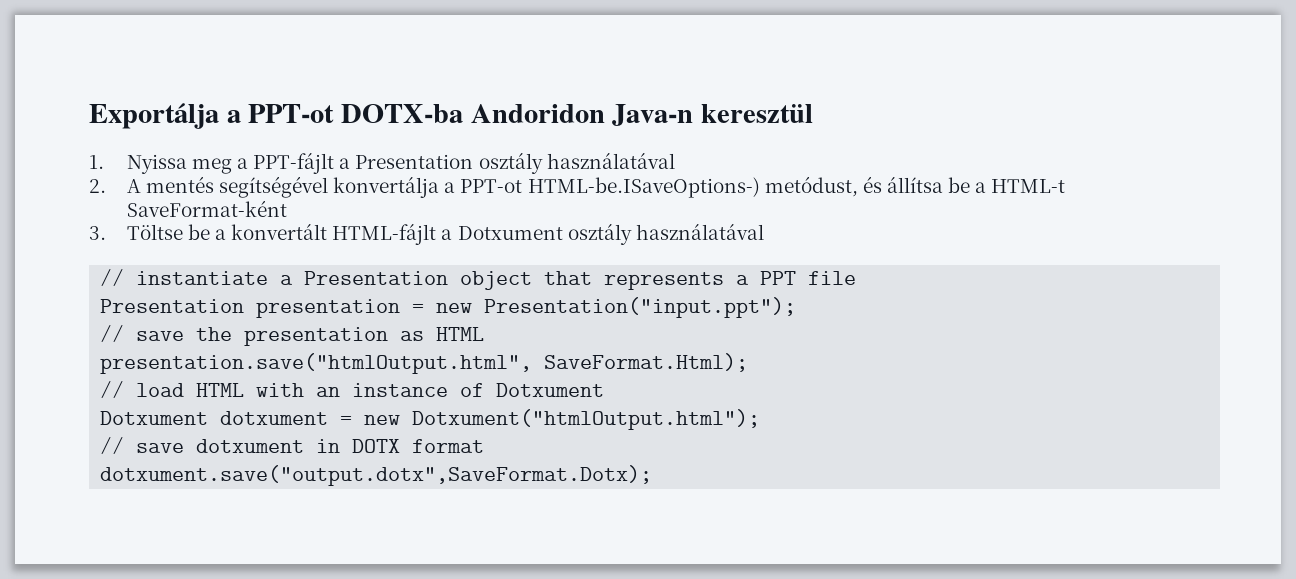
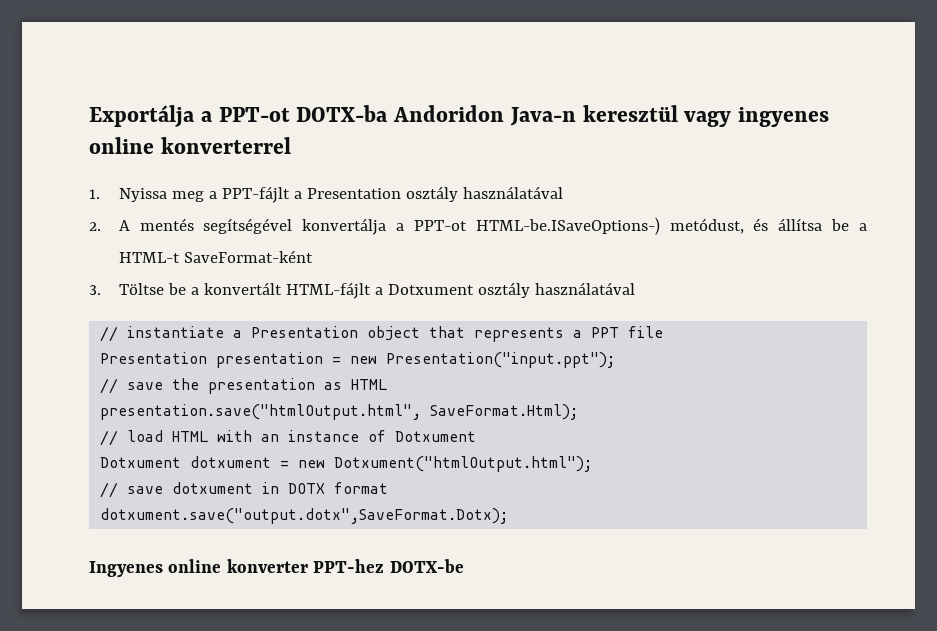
(814, 113) none -> [684,107,829,127] [89,137,291,154] vagy ingyenes online konverterrel
(653, 475) none -> [89,559,464,577] // Ingyenes online konverter PPT-hez DOTX-be

